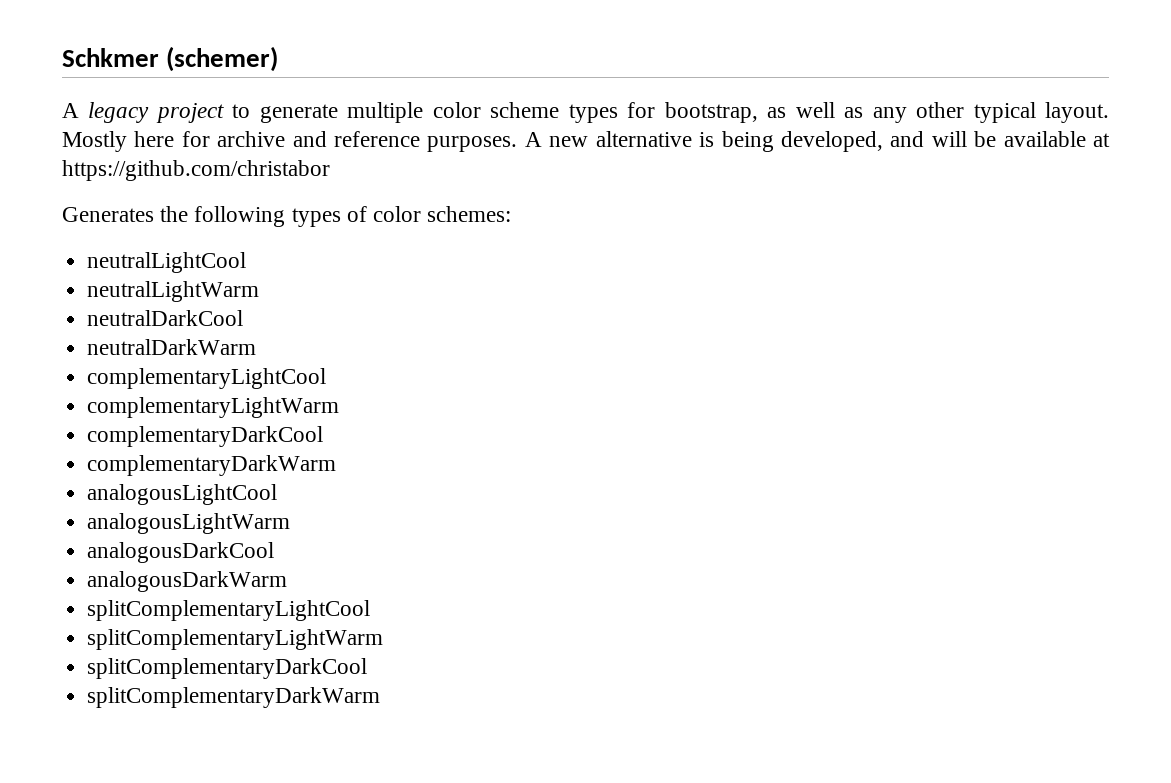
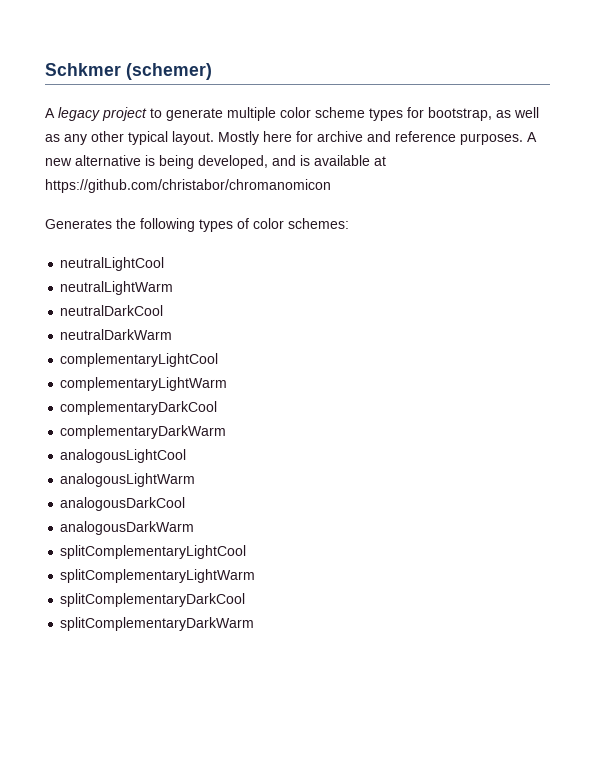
[931,131,997,147] will be -> [300,155,310,166] is
[62,160,330,181] https://github.com/christabor -> [45,179,331,193] https://github.com/christabor/chromanomicon

